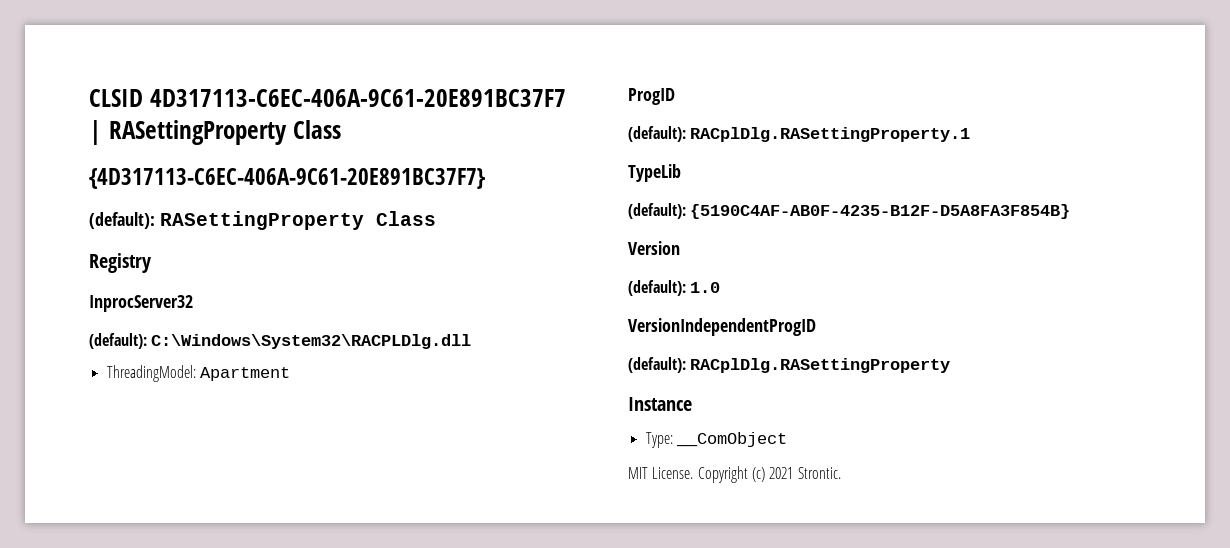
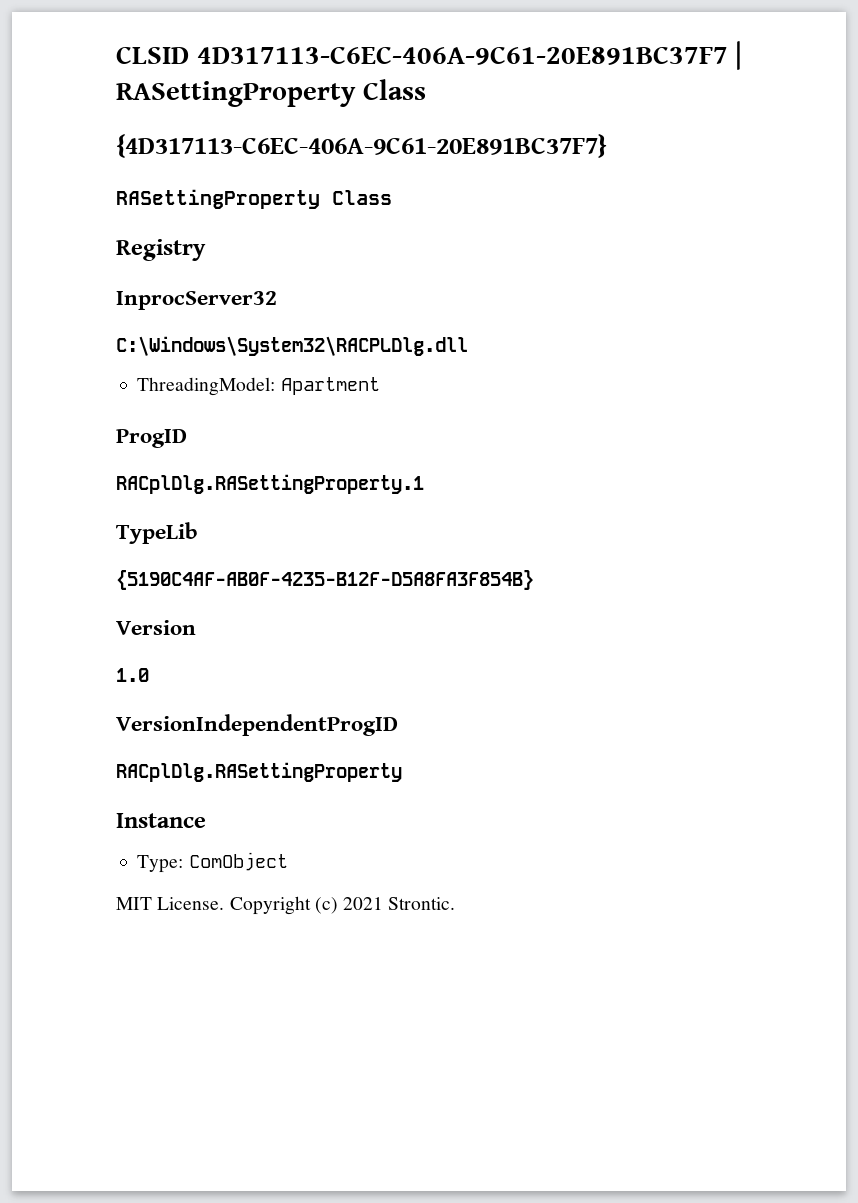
[89,212,155,229] (default): -> (607, 146) none
[89,333,147,349] (default): -> (277, 300) none
[628,126,686,142] (default): -> (187, 438) none
[628,203,686,219] (default): -> (198, 533) none
[628,280,686,296] (default): -> (196, 627) none
[628,357,686,373] (default): -> (398, 725) none
[675,432,787,447] __ComObject -> [188,852,288,871] ComObject

